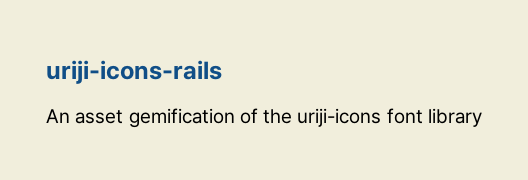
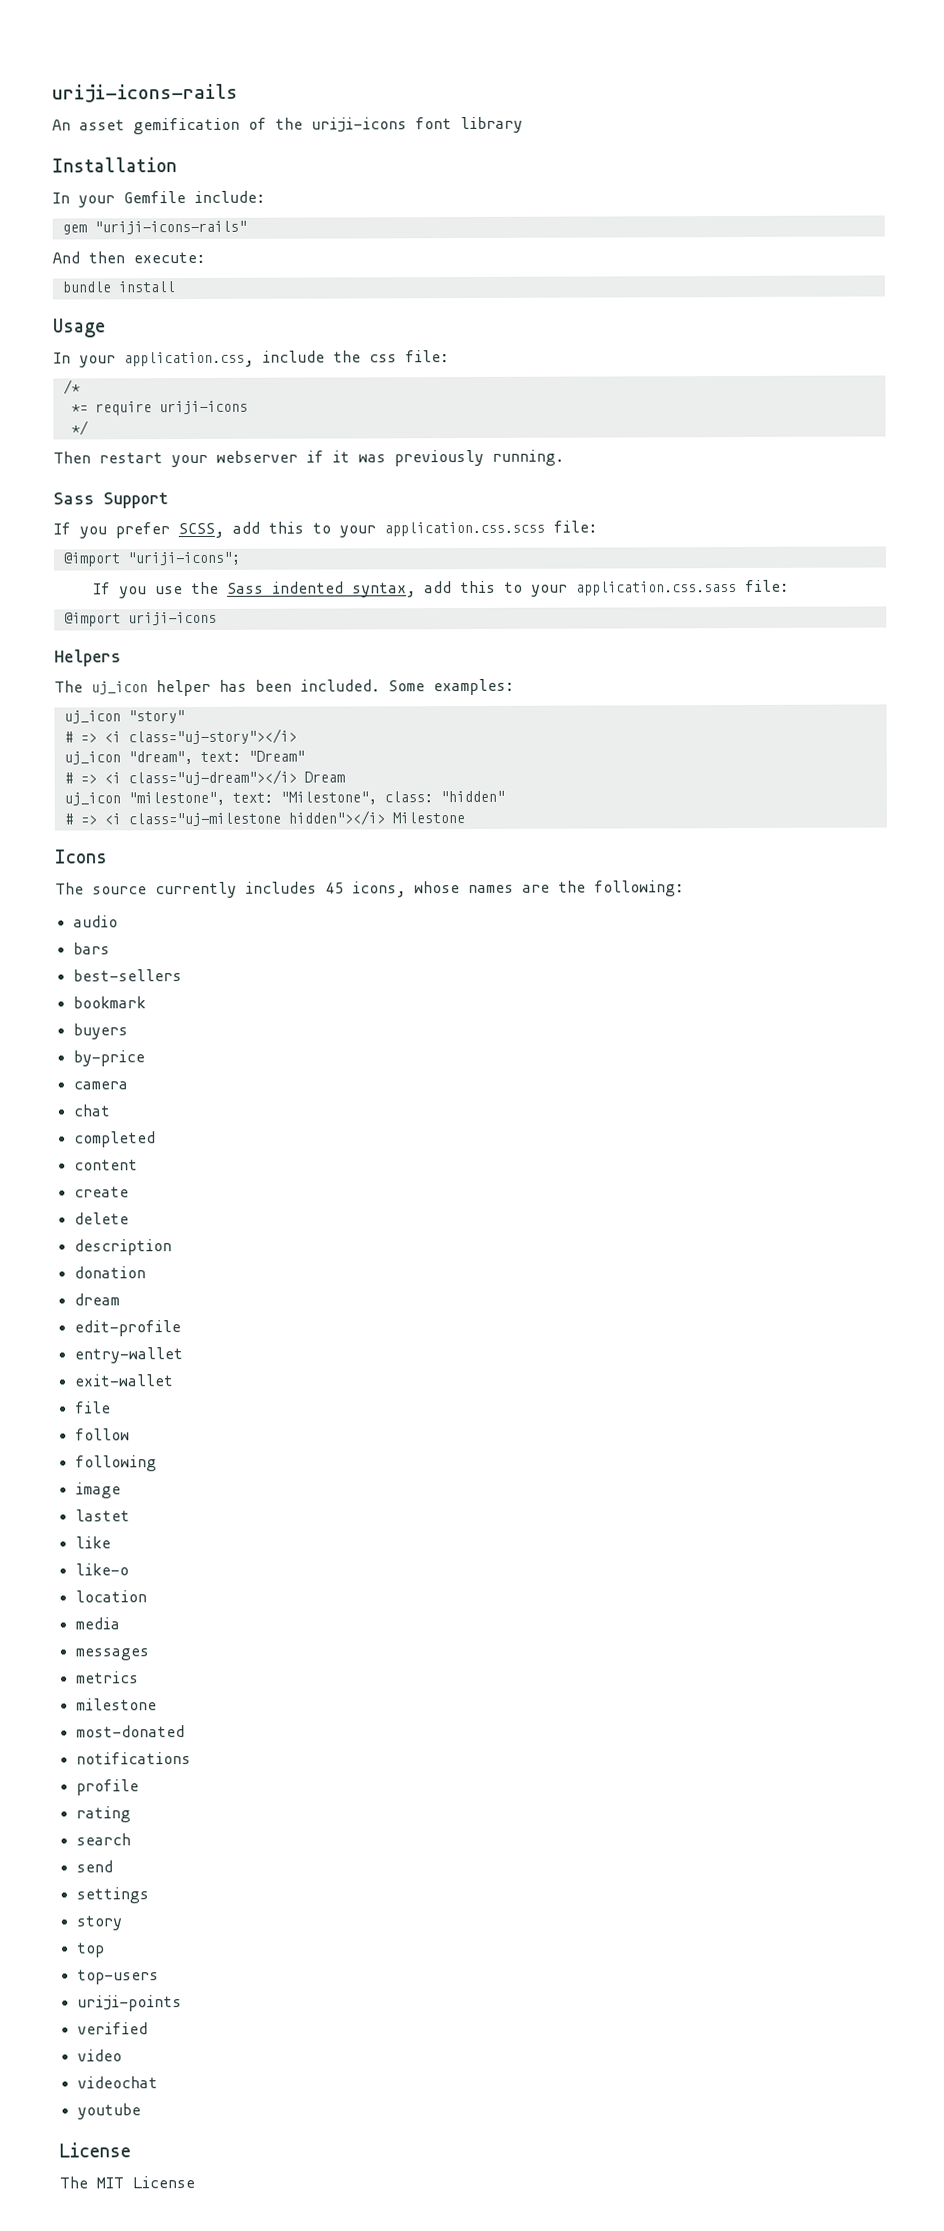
(482, 117) none -> [52,157,177,173] [52,190,265,208] [61,220,247,235] [52,251,205,264] [61,281,175,293] [53,318,106,338] [53,350,449,368] [62,379,81,395] [70,400,248,416] [70,420,89,436] [53,449,564,468] [53,492,169,509] [53,520,597,539] [62,551,240,567] [92,579,789,599] [63,611,217,627] [54,649,121,667] [54,678,514,697] [63,710,185,724] [63,728,297,745] [63,750,305,765] [63,769,345,786] [63,790,505,806] [63,810,465,827] [55,849,108,864] [55,880,684,899] [72,915,118,928] [72,942,110,955] [72,969,182,982] [72,996,146,1009] [72,1023,128,1040] [72,1050,145,1067] [72,1081,128,1090] [72,1104,111,1117] [73,1131,156,1148] [73,1159,138,1171] [73,1186,129,1198] [73,1212,129,1225] [73,1239,172,1256] [73,1266,146,1279] [73,1293,120,1306] [73,1320,181,1337] [73,1347,183,1364] [73,1374,173,1387] [74,1401,111,1414] [74,1428,130,1441] [74,1455,157,1472] [74,1482,121,1499] [74,1509,130,1522] [74,1536,111,1549] [74,1563,129,1576] [74,1590,147,1603] [74,1617,120,1630] [74,1648,149,1661] [75,1671,139,1684] [75,1698,157,1711] [75,1725,185,1738] [75,1752,191,1765] [75,1779,139,1796] [75,1806,131,1823] [75,1833,131,1846] [75,1860,113,1873] [75,1887,149,1904] [75,1915,122,1931] [76,1942,105,1958] [76,1969,159,1985] [76,1995,182,2012] [76,2022,148,2035] [76,2049,122,2062] [76,2076,158,2089] [76,2103,141,2120] [59,2142,131,2158] [59,2176,195,2189] // Installation // In your Gemfile include: // gem "uriji-icons-rails" // And then execute: // bundle install // Usage // In your application.css, include the css file: // /* // *= require uriji-icons // */ // Then restart your webserver if it was previously running. // Sass Support // If you prefer SCSS, add this to your application.css.scss file: // @import "uriji-icons"; // If you use the Sass indented syntax, add this to your application.css.sass file: // @import uriji-icons // Helpers // The uj_icon helper has been included. Some examples: // uj_icon "story" // # => <i class="uj-story"></i> // uj_icon "dream", text: "Dream" // # => <i class="uj-dream"></i> Dream // uj_icon "milestone", text: "Milestone", class: "hidden" // # => <i class="uj-milestone hidden"></i> Milestone // Icons // The source currently includes 45 icons, whose names are the following: // audio // bars // best-sellers // bookmark // buyers // by-price // camera // chat // completed // content // create // delete // description // donation // dream // edit-profile // entry-wallet // exit-wallet // file // follow // following // image // lastet // like // like-o // location // media // messages // metrics // milestone // most-donated // notifications // profile // rating // search // send // settings // story // top // top-users // uriji-points // verified // video // videochat // youtube // License // The MIT License

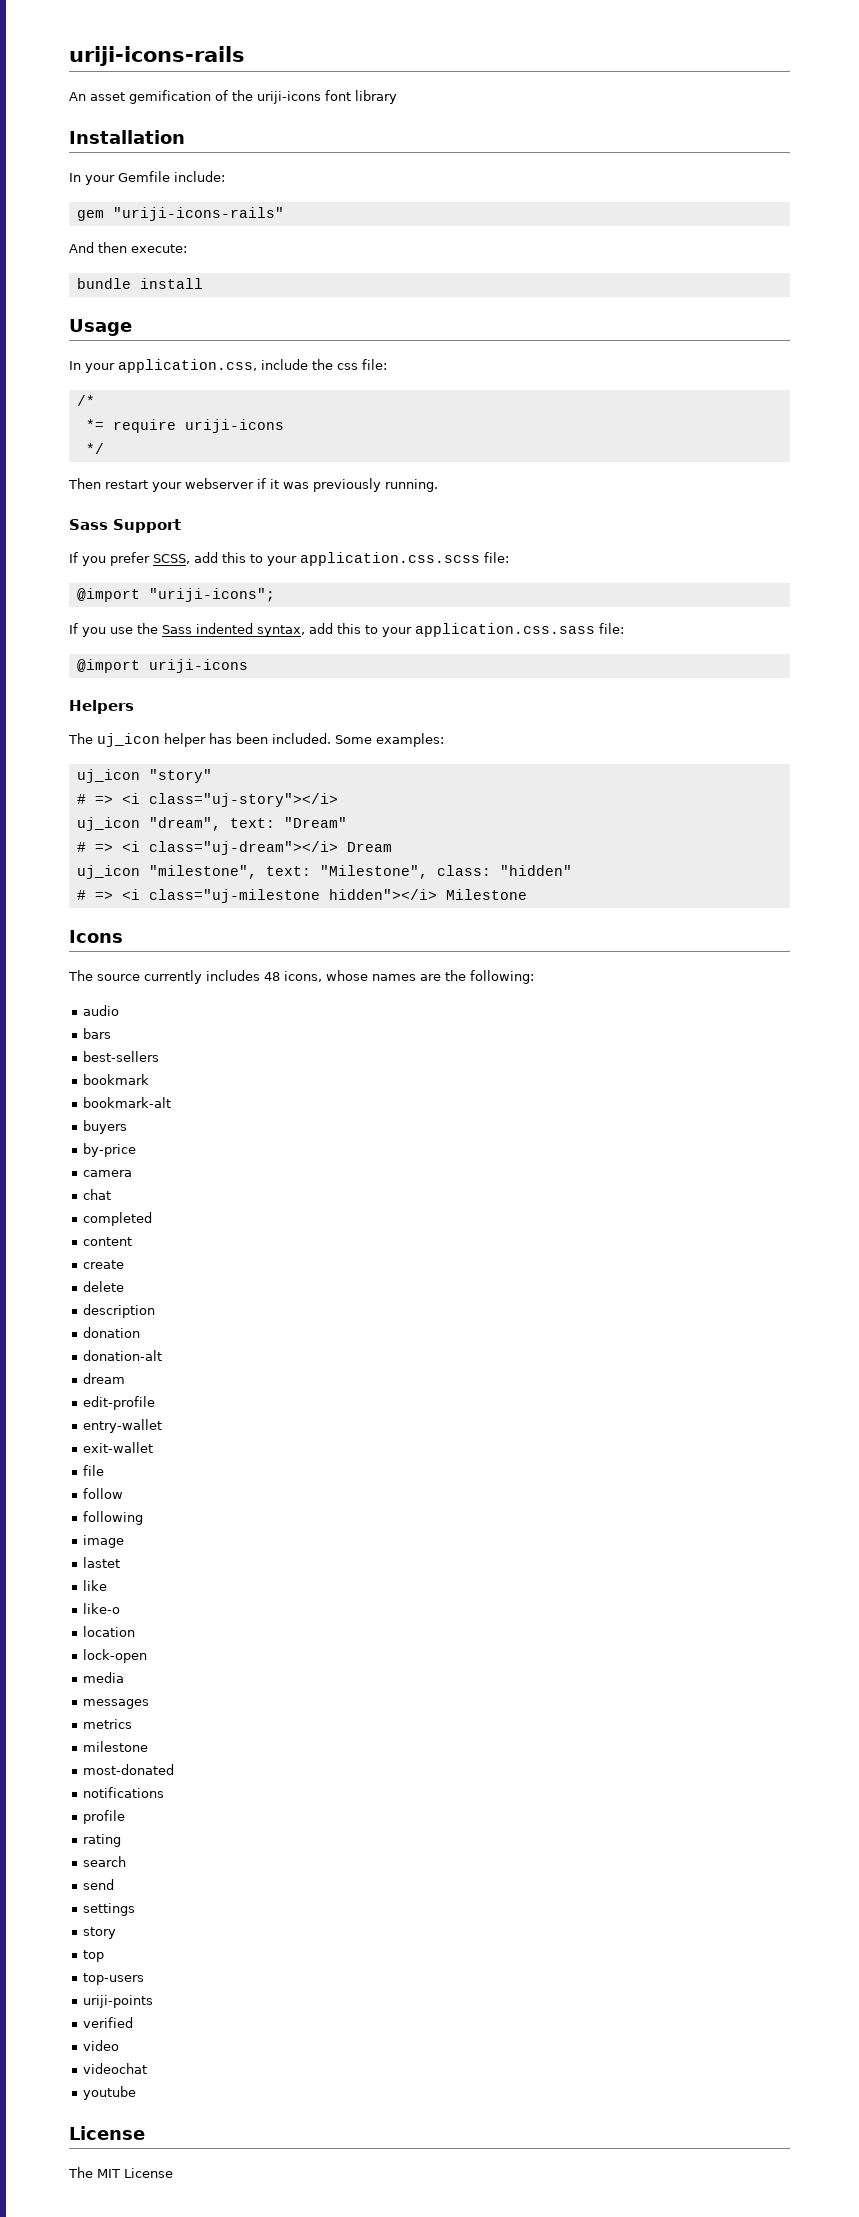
[325,882,344,894] 45 -> [264,972,280,981] 48
(146, 1002) none -> [83,1097,172,1108] // bookmark-alt
(146, 1272) none -> [83,1350,163,1361] // donation-alt
(147, 1596) none -> [83,1649,148,1663] // lock-open

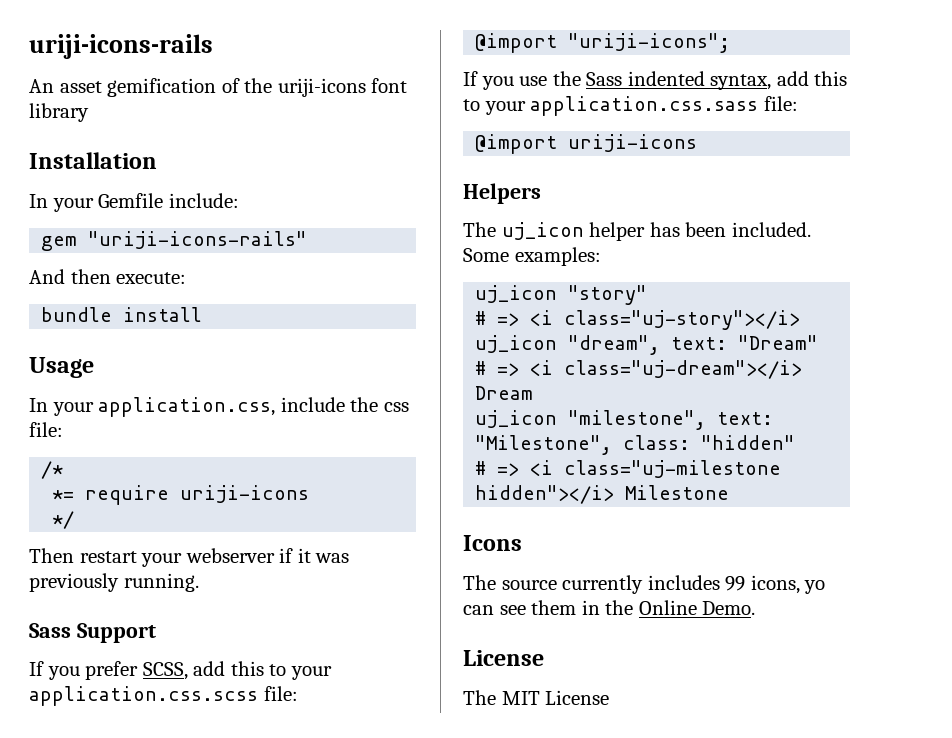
[264,970,534,984] [83,1005,120,1016] [83,1028,112,1039] [83,1051,160,1062] [83,1074,150,1085] [83,1097,172,1108] [83,1120,128,1134] [83,1143,137,1157] [83,1170,133,1177] [83,1189,112,1200] [83,1212,153,1226] [83,1237,133,1246] [83,1260,125,1269] [83,1281,125,1292] [83,1304,156,1318] [83,1327,141,1338] [83,1350,163,1361] [83,1373,126,1384] [83,1396,156,1410] [83,1419,163,1433] [83,1442,154,1453] [83,1465,105,1476] [83,1488,124,1499] [83,1511,144,1525] [83,1535,125,1548] [83,1557,121,1568] [83,1580,108,1591] [83,1603,121,1614] [83,1626,136,1637] [83,1649,148,1663] [83,1672,125,1683] [83,1699,150,1709] [83,1719,133,1729] [83,1741,149,1752] [83,1764,175,1775] [83,1787,165,1798] [83,1810,126,1824] [83,1834,122,1847] [83,1856,127,1867] [83,1879,115,1890] [83,1903,136,1916] [83,1927,117,1939] [83,1950,105,1962] [83,1973,145,1985] [83,1995,154,2008] [83,2017,134,2028] [83,2040,120,2051] [83,2063,148,2074] [83,2086,137,2100] 48 icons, whose names are the following: // audio // bars // best-sellers // bookmark // bookmark-alt // buyers // by-price // camera // chat // completed // content // create // delete // description // donation // donation-alt // dream // edit-profile // entry-wallet // exit-wallet // file // follow // following // image // lastet // like // like-o // location // lock-open // media // messages // metrics // milestone // most-donated // notifications // profile // rating // search // send // settings // story // top // top-users // uriji-points // verified // video // videochat // youtube -> [725,575,826,594] [463,600,756,615] 99 icons, yo can see them in the Online Demo.

